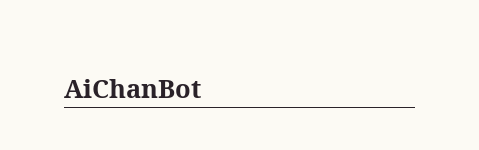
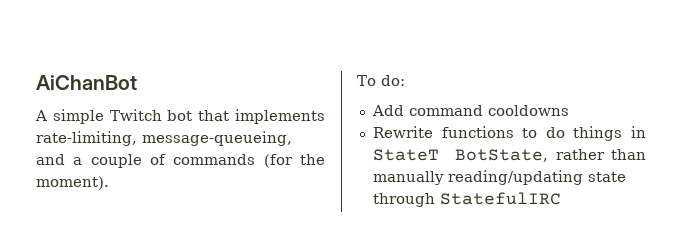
(201, 88) none -> [35,109,325,124] [36,131,292,146] [36,154,325,168] [36,176,109,190] [357,75,405,86] [371,105,569,116] [372,126,646,141] [372,149,646,162] [372,170,626,185] [372,192,561,207] // A simple Twitch bot that implements rate-limiting, message-queueing, and a couple of commands (for the moment). // To do: // Add command cooldowns // Rewrite functions to do things in StateT BotState, rather than manually reading/updating state through StatefulIRC

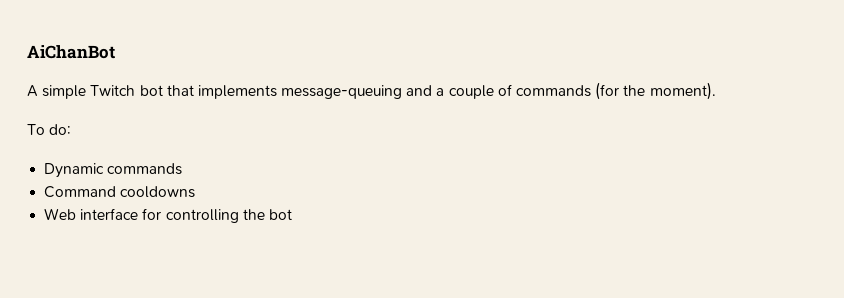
[36,131,292,146] rate-limiting, message-queueing, -> [281,85,403,99] message-queuing
[371,105,569,116] [372,126,646,141] [372,149,646,162] [372,170,626,185] [372,192,561,207] Add command cooldowns // Rewrite functions to do things in StateT BotState, rather than manually reading/updating state through StatefulIRC -> [44,163,183,178] [44,186,196,198] [44,208,292,223] Dynamic commands // Command cooldowns // Web interface for controlling the bot

